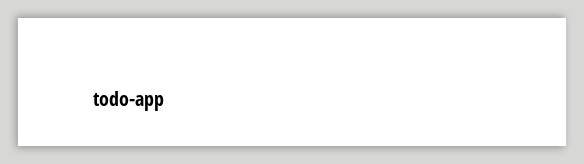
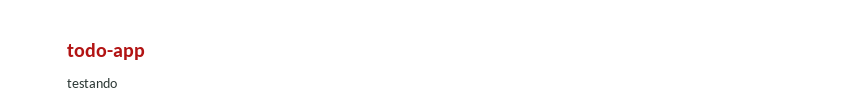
(164, 101) none -> [67,78,117,88] // testando

